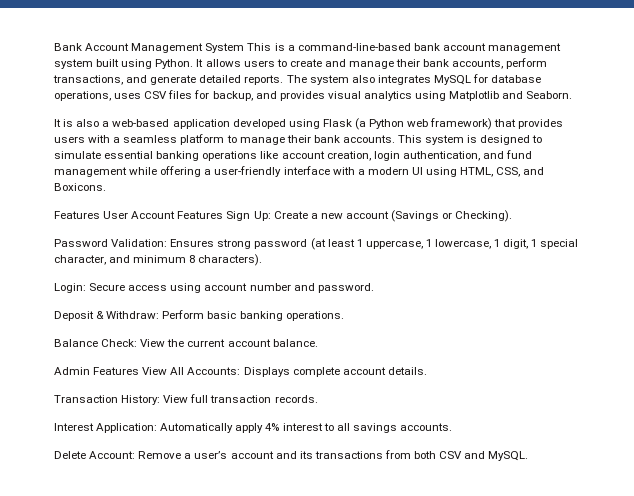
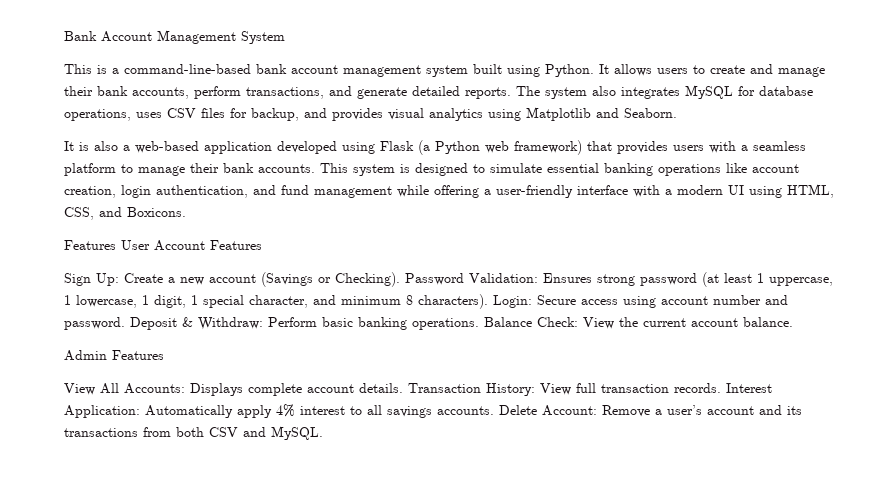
(245, 48) none -> (285, 37) //
(224, 215) none -> (262, 245) //
(513, 216) // -> (400, 279) none
(263, 260) // -> (488, 301) none
(374, 288) // -> (125, 323) none
(344, 316) // -> (479, 324) none
(140, 371) none -> (164, 355) //
(427, 371) // -> (403, 388) none
(318, 399) // -> (721, 388) none
(452, 427) // -> (494, 410) none

